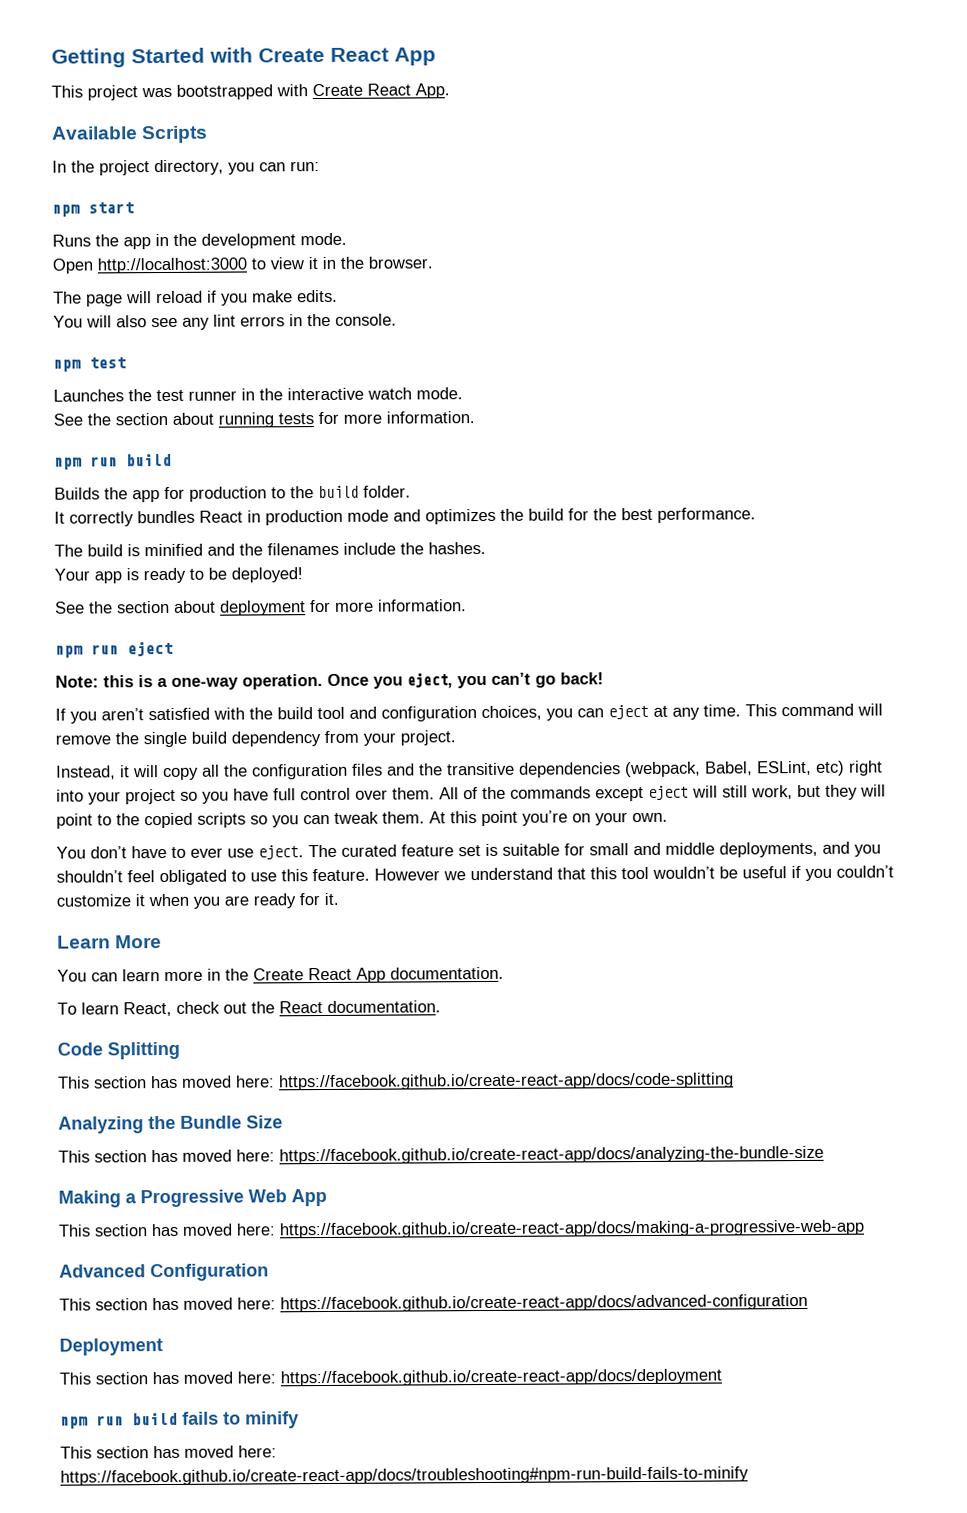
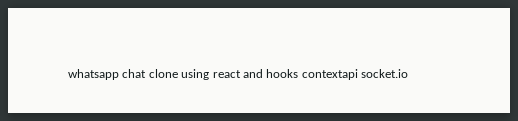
[51,47,436,68] [51,83,450,101] [52,125,209,144] [52,159,320,176] [52,202,134,217] [52,232,347,250] [52,256,433,274] [53,289,338,307] [53,313,397,330] [53,357,126,372] [53,387,463,402] [53,411,475,428] [54,453,172,470] [54,485,411,503] [54,507,756,527] [54,541,486,557] [54,567,303,584] [55,599,467,616] [55,640,173,658] [55,672,604,690] [55,703,883,724] [55,730,456,748] [56,760,883,781] [56,784,886,805] [56,810,668,829] [56,841,881,860] [56,865,894,886] [56,892,339,909] [57,935,163,949] [57,966,504,983] [57,1000,441,1017] [57,1041,180,1060] [58,1072,734,1091] [58,1115,283,1134] [58,1145,824,1165] [58,1188,327,1208] [58,1219,865,1239] [59,1263,269,1282] [59,1293,808,1313] [59,1338,163,1356] [59,1368,722,1387] [60,1411,299,1429] [60,1445,277,1459] [60,1466,749,1486] Getting Started with Create React App // This project was bootstrapped with Create React App. // Available Scripts // In the project directory, you can run: // npm start // Runs the app in the development mode. // Open http://localhost:3000 to view it in the browser. // The page will reload if you make edits. // You will also see any lint errors in the console. // npm test // Launches the test runner in the interactive watch mode. // See the section about running tests for more information. // npm run build // Builds the app for production to the build folder. // It correctly bundles React in production mode and optimizes the build for the best performance. // The build is minified and the filenames include the hashes. // Your app is ready to be deployed! // See the section about deployment for more information. // npm run eject // Note: this is a one-way operation. Once you eject, you can’t go back! // If you aren’t satisfied with the build tool and configuration choices, you can eject at any time. This command will remove the single build dependency from your project. // Instead, it will copy all the configuration files and the transitive dependencies (webpack, Babel, ESLint, etc) right into your project so you have full control over them. All of the commands except eject will still work, but they will point to the copied scripts so you can tweak them. At this point you’re on your own. // You don’t have to ever use eject. The curated feature set is suitable for small and middle deployments, and you shouldn’t feel obligated to use this feature. However we understand that this tool wouldn’t be useful if you couldn’t customize it when you are ready for it. // Learn More // You can learn more in the Create React App documentation. // To learn React, check out the React documentation. // Code Splitting // This section has moved here: https://facebook.github.io/create-react-app/docs/code-splitting // Analyzing the Bundle Size // This section has moved here: https://facebook.github.io/create-react-app/docs/analyzing-the-bundle-size // Making a Progressive Web App // This section has moved here: https://facebook.github.io/create-react-app/docs/making-a-progressive-web-app // Advanced Configuration // This section has moved here: https://facebook.github.io/create-react-app/docs/advanced-configuration // Deployment // This section has moved here: https://facebook.github.io/create-react-app/docs/deployment // npm run build fails to minify // This section has moved here: https://facebook.github.io/create-react-app/docs/troubleshooting#npm-run-build-fails-to-minify -> [68,69,408,80] whatsapp chat clone using react and hooks contextapi socket.io

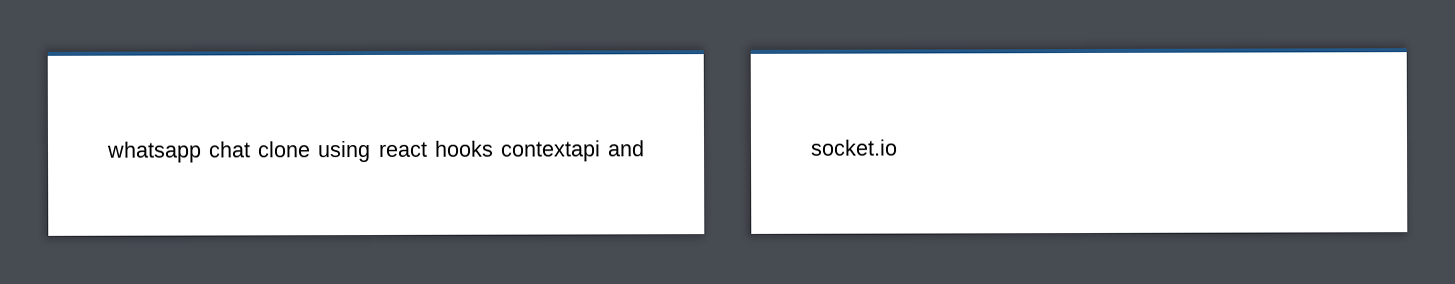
[242,69,263,78] and -> (428, 149) none
(358, 74) none -> [607,140,646,157] and

